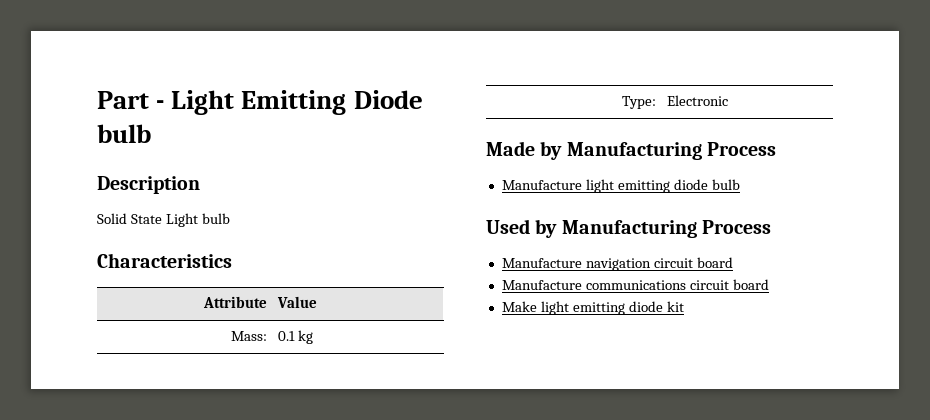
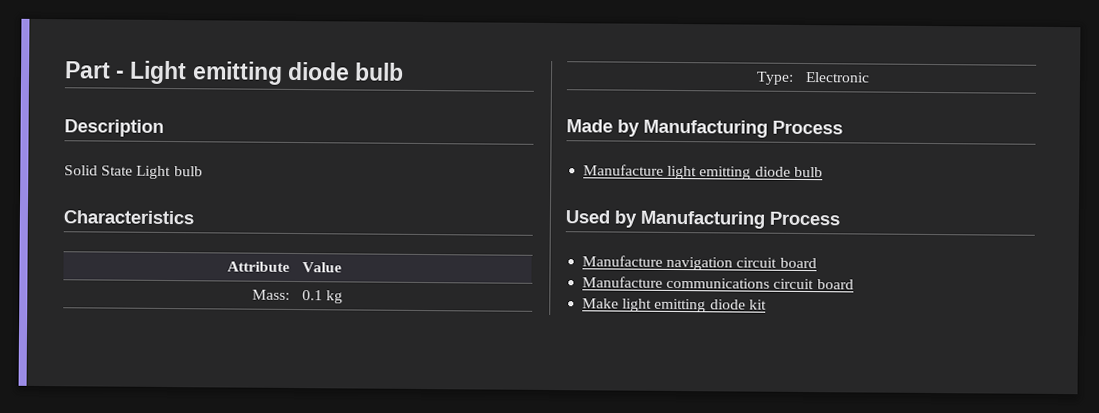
[241,90,423,115] Emitting Diode -> [191,61,350,85] emitting diode

